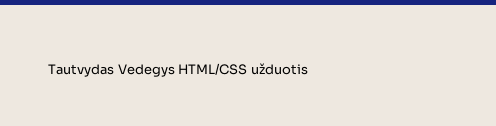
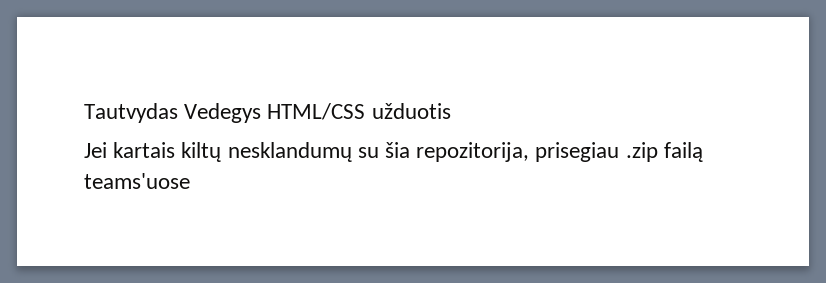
(308, 69) none -> [84,142,703,162] [84,173,190,189] // Jei kartais kiltų nesklandumų su šia repozitorija, prisegiau .zip failą teams'uose

